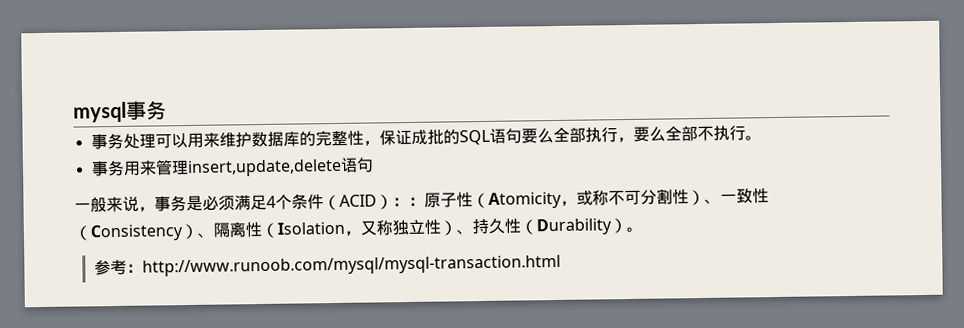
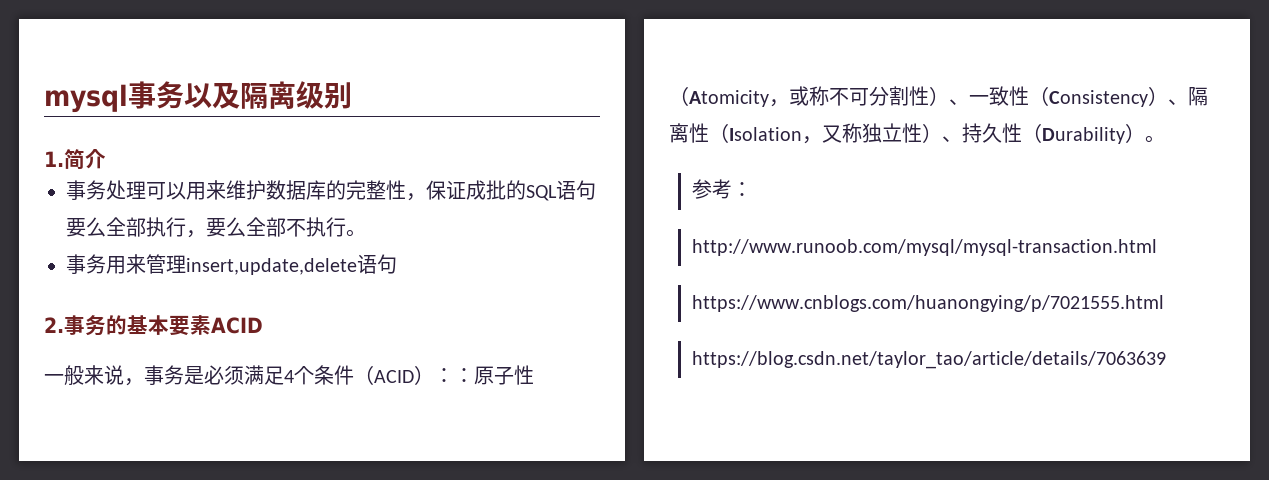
(167, 110) none -> [184,81,352,109] [44,149,106,170] 以及隔离级别 // 1.简介
(374, 165) none -> [44,315,263,336] // 2.事务的基本要素ACID
(143, 268) none -> (752, 189) //
(561, 265) none -> [691,295,1164,312] [691,351,1166,369] // https://www.cnblogs.com/huanongying/p/7021555.html // https://blog.csdn.net/taylor_tao/article/details/7063639

